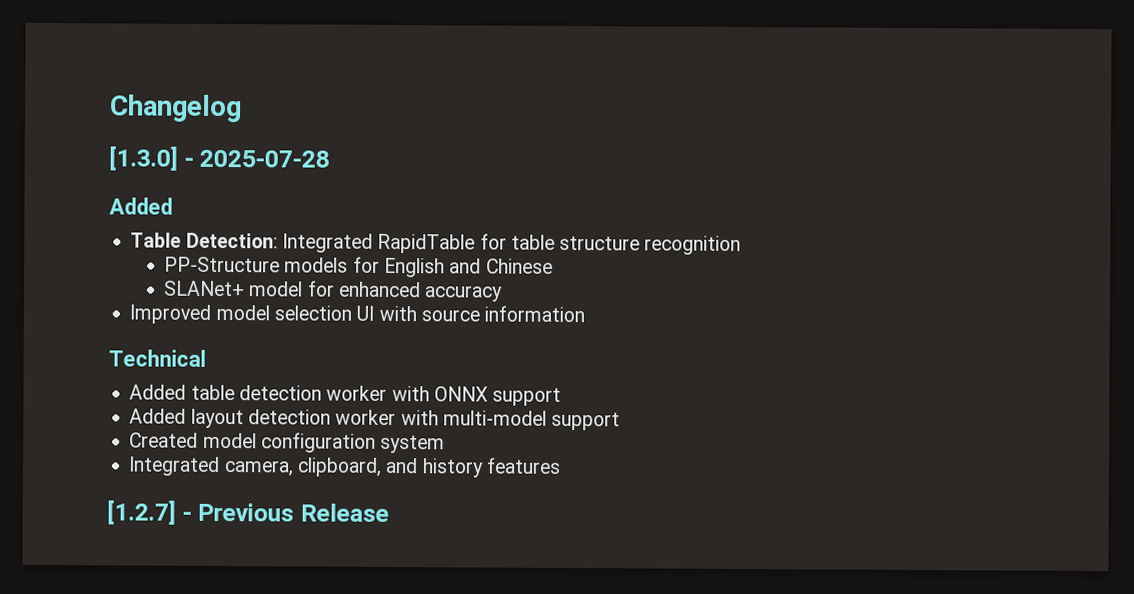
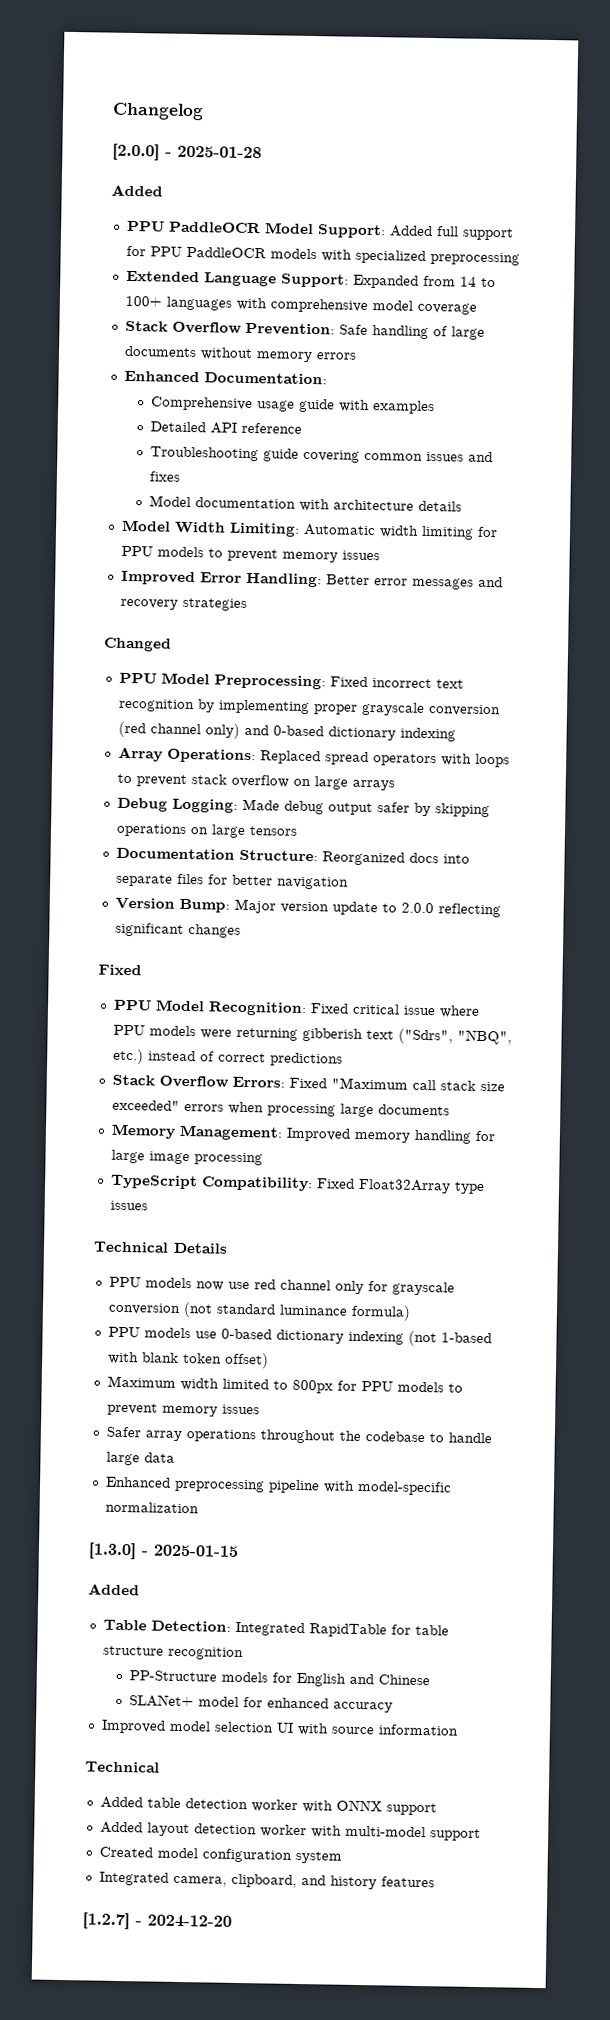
(242, 108) none -> [112,143,262,161] [111,184,163,197] [126,220,514,241] [125,245,520,266] [125,270,496,289] [124,295,477,315] [124,320,485,340] [123,345,357,363] [123,370,327,385] [150,396,435,415] [149,421,302,434] [149,446,493,463] [148,471,180,482] [148,495,462,512] [121,519,498,540] [120,545,380,563] [120,570,503,590] [119,597,247,611] [103,637,172,652] [118,672,464,690] [117,698,501,717] [117,721,456,742] [117,746,510,768] [116,773,395,791] [116,797,490,818] [115,823,298,838] [115,847,470,866] [115,873,349,890] [114,897,501,918] [114,922,241,938] [98,964,142,976] [112,999,480,1018] [112,1024,512,1045] [112,1048,343,1067] [111,1074,505,1092] [111,1099,450,1118] [110,1123,495,1144] [110,1149,263,1166] [109,1174,485,1195] [109,1200,148,1211] [93,1241,228,1254] [108,1276,455,1296] [107,1301,411,1321] [107,1326,492,1347] [107,1351,269,1369] [106,1375,463,1394] [106,1402,260,1417] [105,1426,492,1444] [105,1451,175,1466] [104,1476,452,1496] [104,1501,199,1514] // [2.0.0] - 2025-01-28 // Added // PPU PaddleOCR Model Support: Added full support for PPU PaddleOCR models with specialized preprocessing // Extended Language Support: Expanded from 14 to 100+ languages with comprehensive model coverage // Stack Overflow Prevention: Safe handling of large documents without memory errors // Enhanced Documentation: // Comprehensive usage guide with examples // Detailed API reference // Troubleshooting guide covering common issues and fixes // Model documentation with architecture details // Model Width Limiting: Automatic width limiting for PPU models to prevent memory issues // Improved Error Handling: Better error messages and recovery strategies // Changed // PPU Model Preprocessing: Fixed incorrect text recognition by implementing proper grayscale conversion (red channel only) and 0-based dictionary indexing // Array Operations: Replaced spread operators with loops to prevent stack overflow on large arrays // Debug Logging: Made debug output safer by skipping operations on large tensors // Documentation Structure: Reorganized docs into separate files for better navigation // Version Bump: Major version update to 2.0.0 reflecting significant changes // Fixed // PPU Model Recognition: Fixed critical issue where PPU models were returning gibberish text ("Sdrs", "NBQ", etc.) instead of correct predictions // Stack Overflow Errors: Fixed "Maximum call stack size exceeded" errors when processing large documents // Memory Management: Improved memory handling for large image processing // TypeScript Compatibility: Fixed Float32Array type issues // Technical Details // PPU models now use red channel only for grayscale conversion (not standard luminance formula) // PPU models use 0-based dictionary indexing (not 1-based with blank token offset) // Maximum width limited to 800px for PPU models to prevent memory issues // Safer array operations throughout the codebase to handle large data // Enhanced preprocessing pipeline with model-specific normalization
[199,149,331,168] 2025-07-28 -> [153,1544,239,1557] 2025-01-15
[197,502,389,522] Previous Release -> [147,1914,232,1928] 2024-12-20

